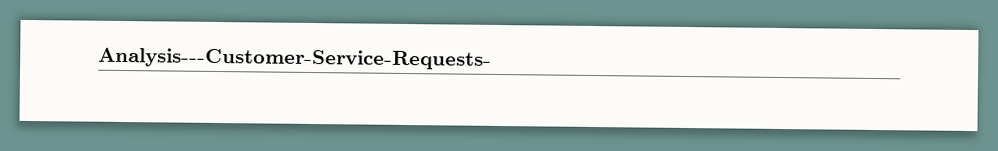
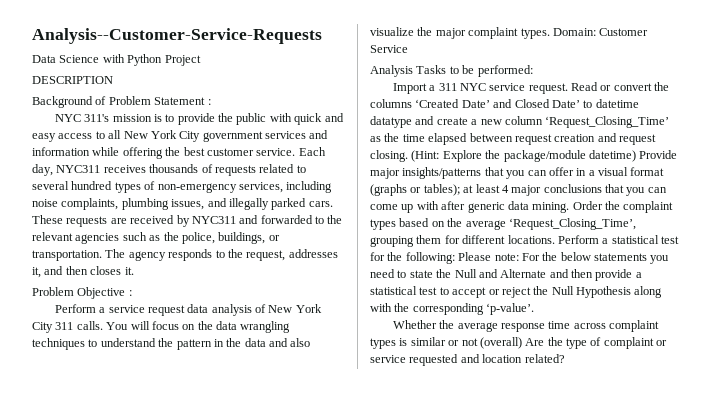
[98,47,492,70] Analysis---Customer-Service-Requests- -> [32,28,322,44] [32,54,201,66] [32,76,113,84] [32,96,211,108] [54,113,344,125] [32,130,329,142] [32,147,326,159] [32,164,306,176] [32,181,333,193] [32,198,333,210] [32,215,343,227] [32,232,280,244] [32,249,338,261] [32,266,134,278] [32,287,132,299] [54,304,322,316] [32,321,291,333] [32,338,311,350] [370,27,649,39] [370,45,408,53] [370,65,533,77] [392,82,670,94] [370,99,639,108] [370,116,670,128] [370,133,656,145] [370,150,678,162] [370,167,665,179] [370,184,667,196] [370,201,674,213] [370,218,636,230] [370,235,679,247] [370,252,670,264] [370,269,642,281] [370,286,663,298] [370,303,535,315] [392,320,660,332] [370,337,668,349] [370,354,565,366] Analysis--Customer-Service-Requests // Data Science with Python Project // DESCRIPTION // Background of Problem Statement : // NYC 311's mission is to provide the public with quick and easy access to all New York City government services and information while offering the best customer service. Each day, NYC311 receives thousands of requests related to several hundred types of non-emergency services, including noise complaints, plumbing issues, and illegally parked cars. These requests are received by NYC311 and forwarded to the relevant agencies such as the police, buildings, or transportation. The agency responds to the request, addresses it, and then closes it. // Problem Objective : // Perform a service request data analysis of New York City 311 calls. You will focus on the data wrangling techniques to understand the pattern in the data and also visualize the major complaint types. Domain: Customer Service // Analysis Tasks to be performed: // Import a 311 NYC service request. Read or convert the columns ‘Created Date’ and Closed Date’ to datetime datatype and create a new column ‘Request_Closing_Time’ as the time elapsed between request creation and request closing. (Hint: Explore the package/module datetime) Provide major insights/patterns that you can offer in a visual format (graphs or tables); at least 4 major conclusions that you can come up with after generic data mining. Order the complaint types based on the average ‘Request_Closing_Time’, grouping them for different locations. Perform a statistical test for the following: Please note: For the below statements you need to state the Null and Alternate and then provide a statistical test to accept or reject the Null Hypothesis along with the corresponding ‘p-value’. // Whether the average response time across complaint types is similar or not (overall) Are the type of complaint or service requested and location related?

